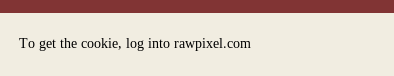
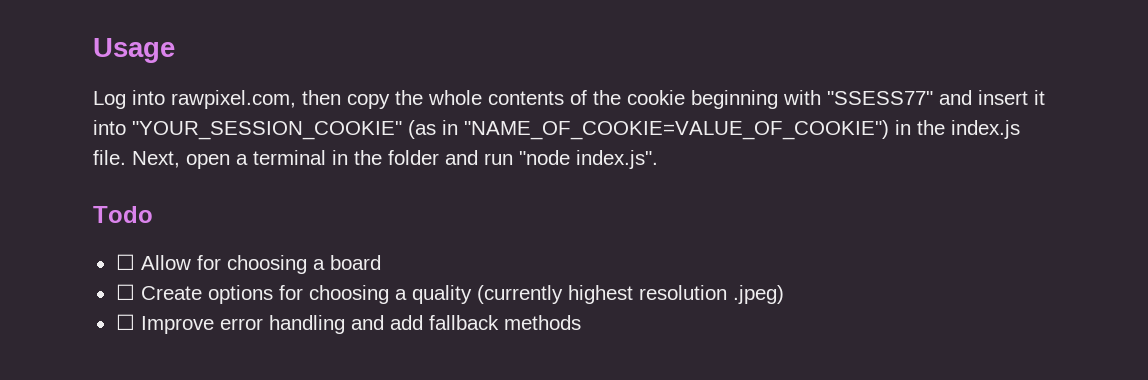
[19,38,251,51] To get the cookie, log into rawpixel.com -> [93,38,175,63] [93,90,1045,109] [93,120,1020,140] [93,150,658,169] [93,206,153,223] [115,254,381,274] [115,284,784,304] [115,314,581,334] Usage // Log into rawpixel.com, then copy the whole contents of the cookie beginning with "SSESS77" and insert it into "YOUR_SESSION_COOKIE" (as in "NAME_OF_COOKIE=VALUE_OF_COOKIE") in the index.js file. Next, open a terminal in the folder and run "node index.js". // Todo // ☐ Allow for choosing a board // ☐ Create options for choosing a quality (currently highest resolution .jpeg) // ☐ Improve error handling and add fallback methods

